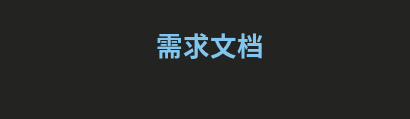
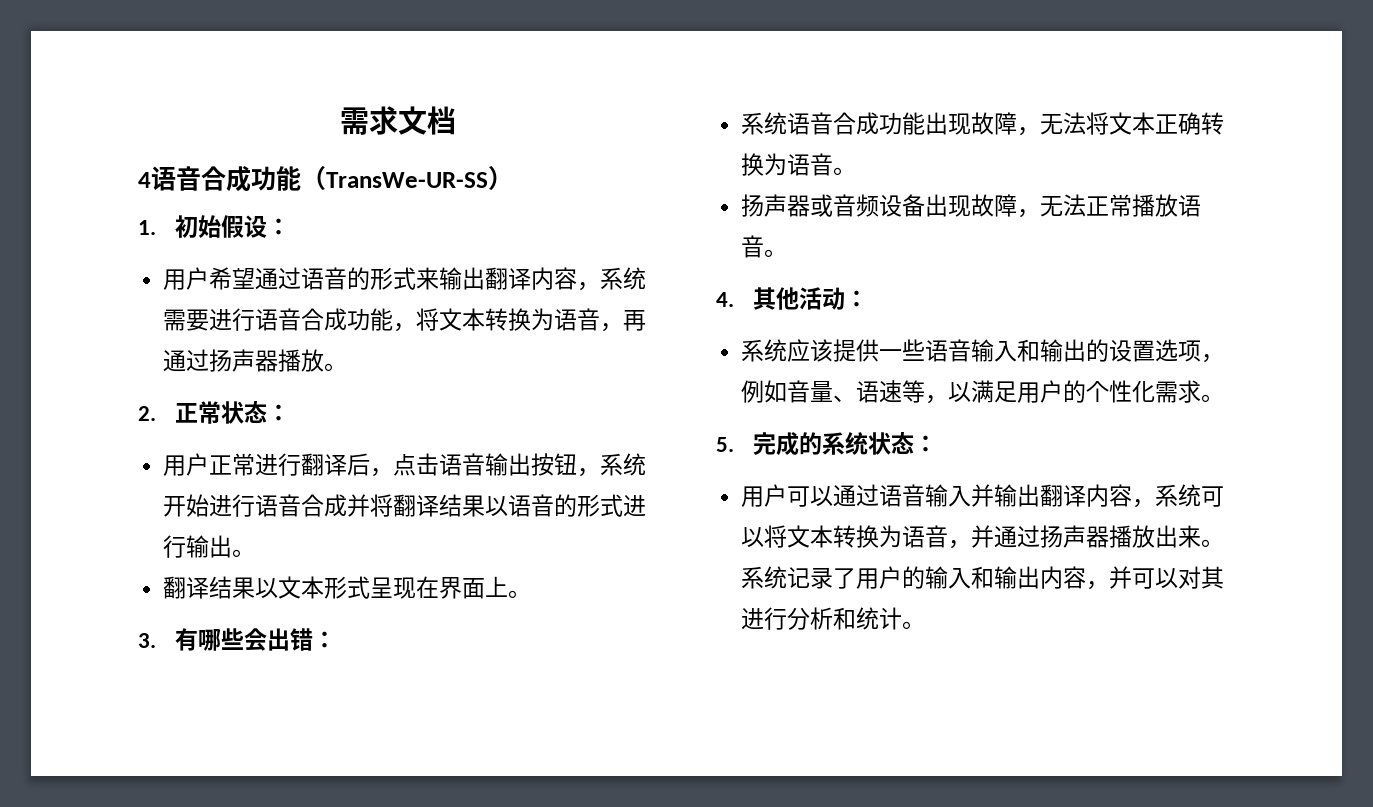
(264, 46) none -> [138,166,513,192] [138,215,290,238] [163,267,647,291] [163,308,647,332] [163,349,348,372] [138,401,290,424] [163,453,647,477] [163,494,647,517] [163,535,256,558] [163,576,532,599] [138,628,336,651] [741,112,1225,136] [741,153,857,176] [741,194,1202,218] [741,235,788,258] [716,287,868,310] [741,339,1225,363] [741,380,1225,404] [716,432,937,456] [741,484,1225,508] [741,525,1225,549] [741,566,1225,590] [741,607,926,630] // 4语音合成功能（TransWe-UR-SS） // 1.初始假设： // 用户希望通过语音的形式来输出翻译内容，系统需要进行语音合成功能，将文本转换为语音，再通过扬声器播放。 // 2.正常状态： // 用户正常进行翻译后，点击语音输出按钮，系统开始进行语音合成并将翻译结果以语音的形式进行输出。 // 翻译结果以文本形式呈现在界面上。 // 3.有哪些会出错： // 系统语音合成功能出现故障，无法将文本正确转换为语音。 // 扬声器或音频设备出现故障，无法正常播放语音。 // 4.其他活动： // 系统应该提供一些语音输入和输出的设置选项，例如音量、语速等，以满足用户的个性化需求。 // 5.完成的系统状态： // 用户可以通过语音输入并输出翻译内容，系统可以将文本转换为语音，并通过扬声器播放出来。系统记录了用户的输入和输出内容，并可以对其进行分析和统计。

